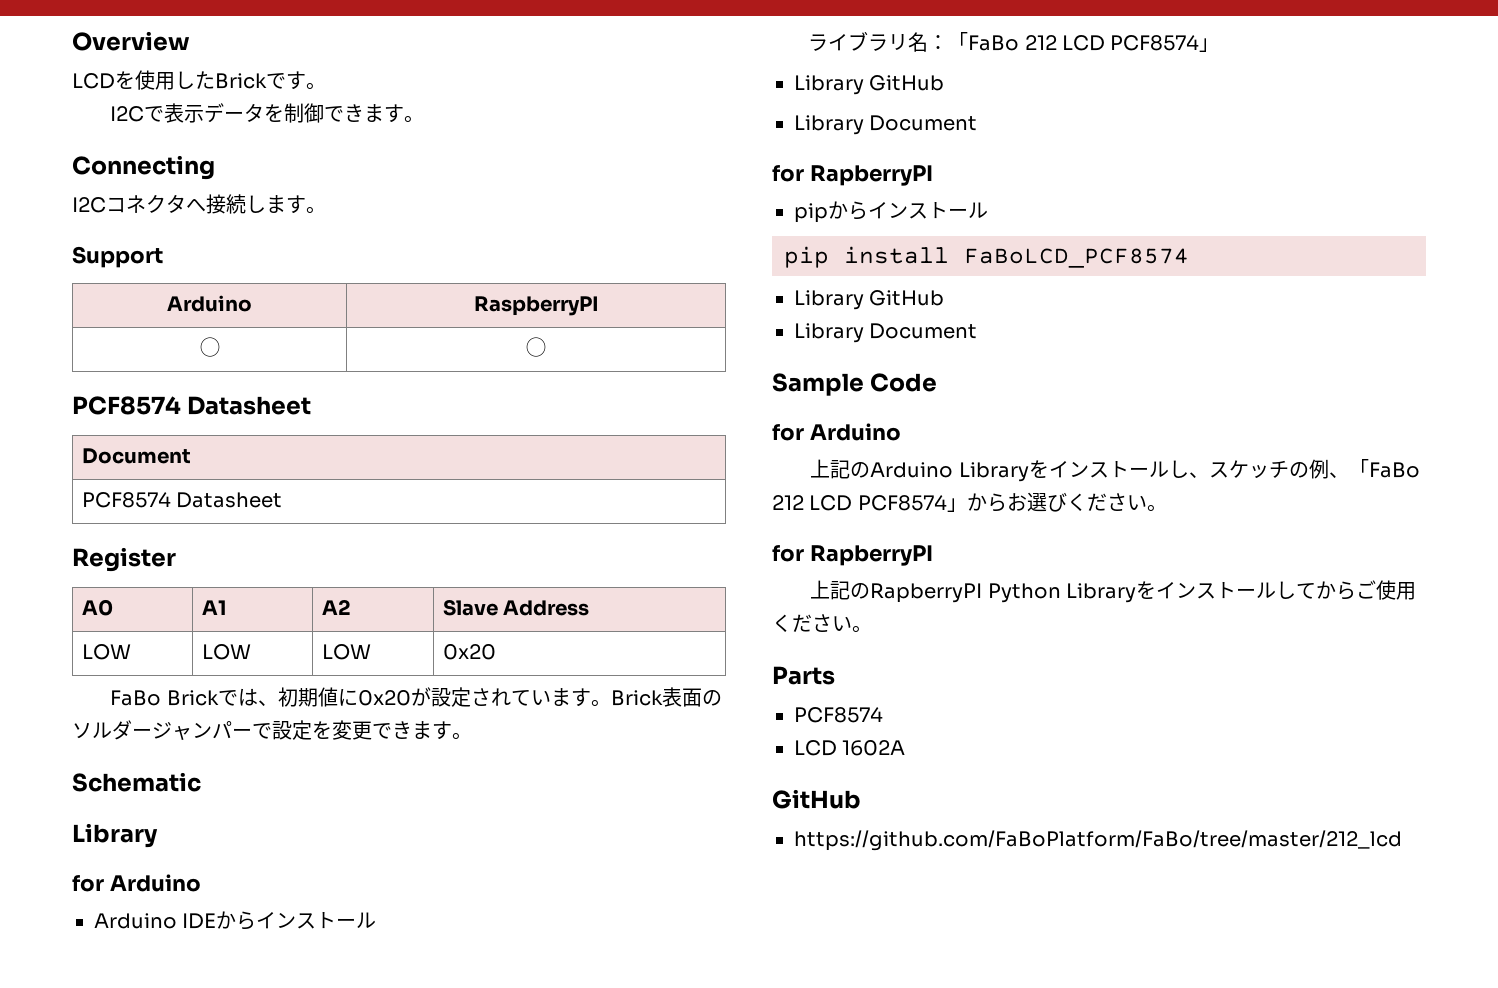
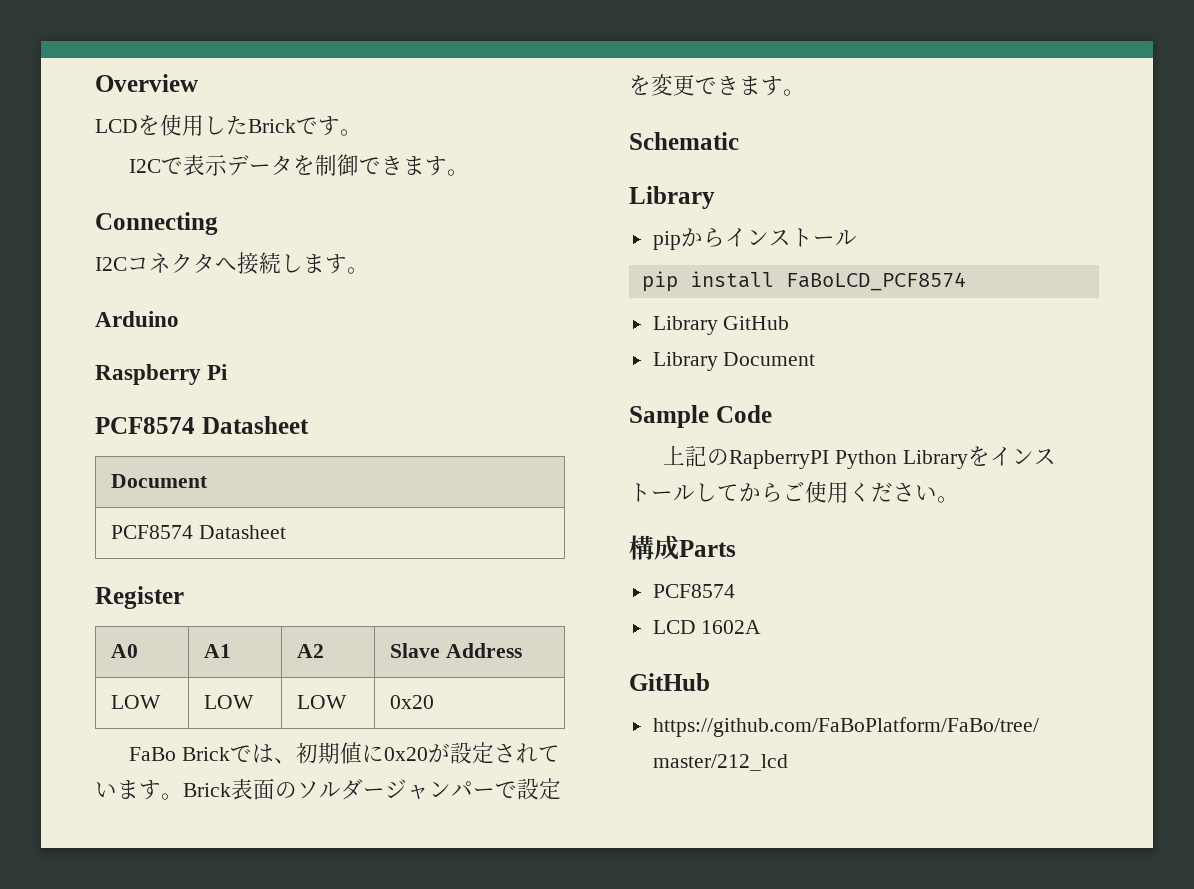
[72,246,163,268] [167,295,252,312] [473,296,599,316] [199,337,220,357] [526,337,546,357] Support // Arduino | RaspberryPI // ◯ | ◯ -> [95,311,179,327] [95,364,229,385] Arduino // Raspberry Pi
[72,874,201,892] [94,911,377,930] [808,31,1220,52] [794,75,945,95] [794,115,978,135] [772,165,933,186] // for Arduino // Arduino IDEからインストール // ライブラリ名：「FaBo 212 LCD PCF8574」 // Library GitHub // Library Document // for RapberryPI -> (715, 197) none
[772,423,901,441] [810,459,1420,482] [772,492,1167,512] [772,545,933,566] // for Arduino // 上記のArduino Libraryをインストールし、スケッチの例、「FaBo 212 LCD PCF8574」からお選びください。 // for RapberryPI -> (772, 414) none
(872, 629) none -> [629,535,679,560] 構成

